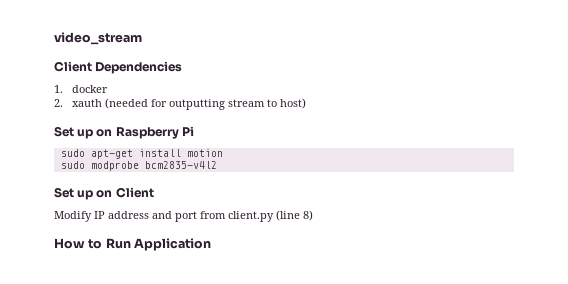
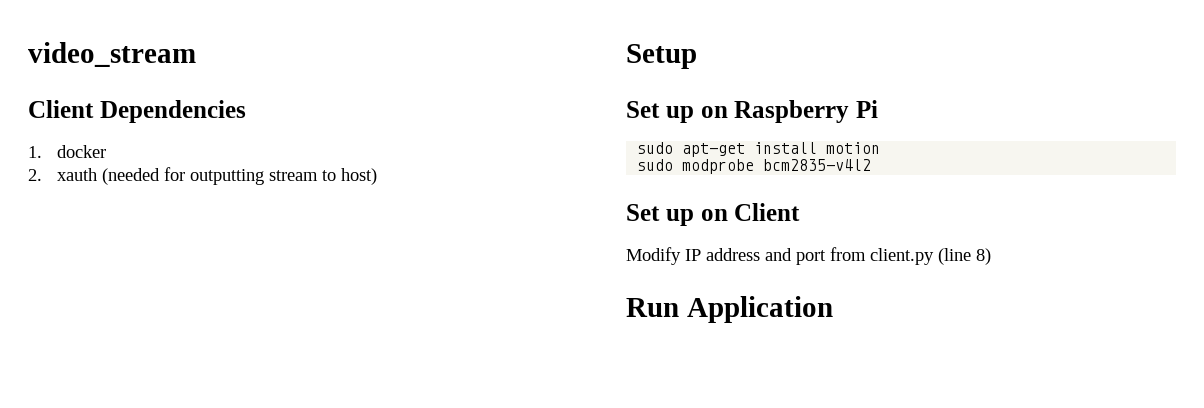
(307, 103) none -> [626,44,697,69] // Setup
[54,238,103,249] How to -> (991, 256) none

